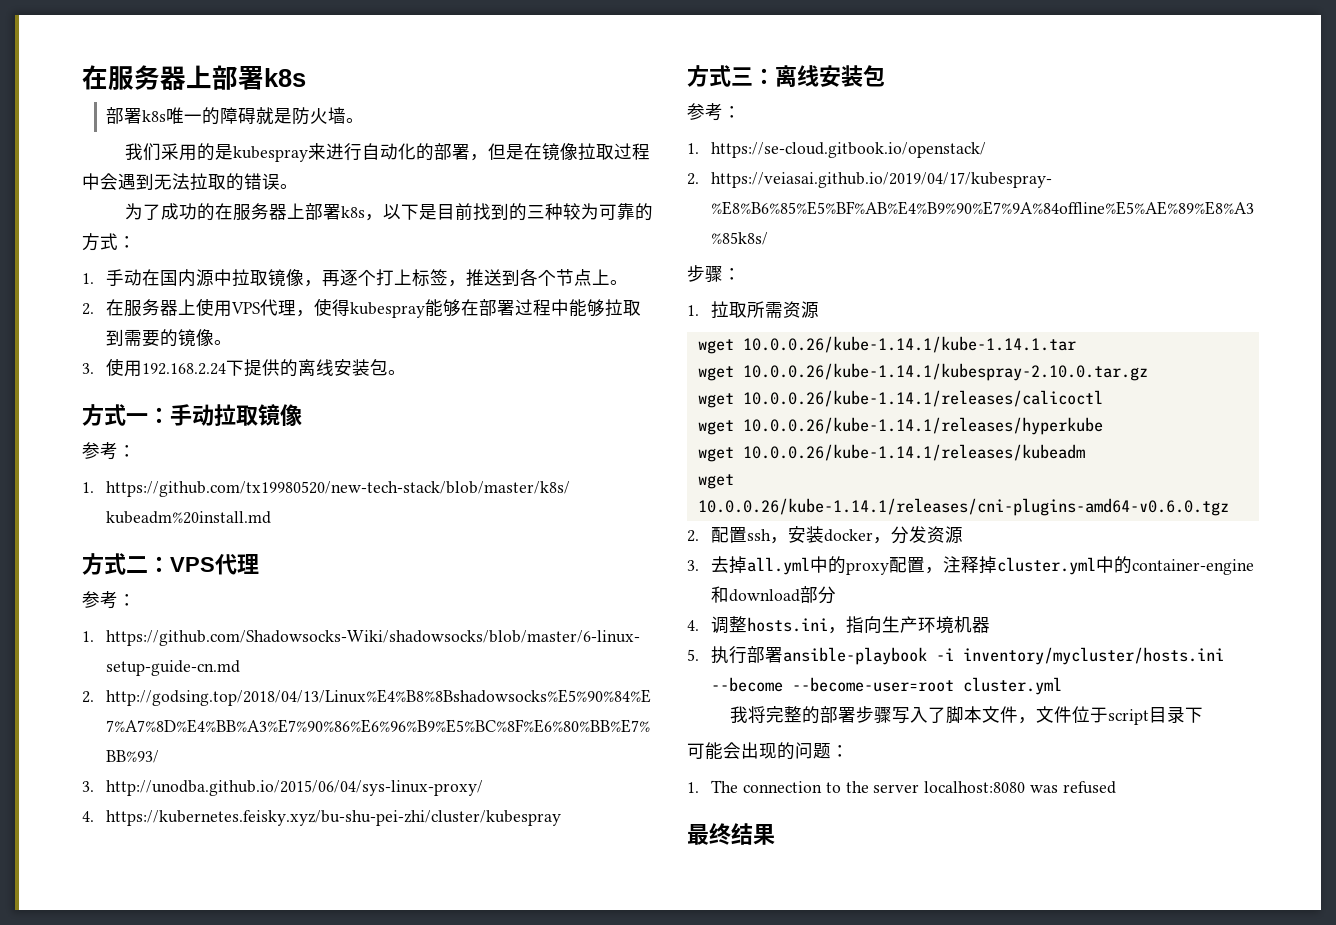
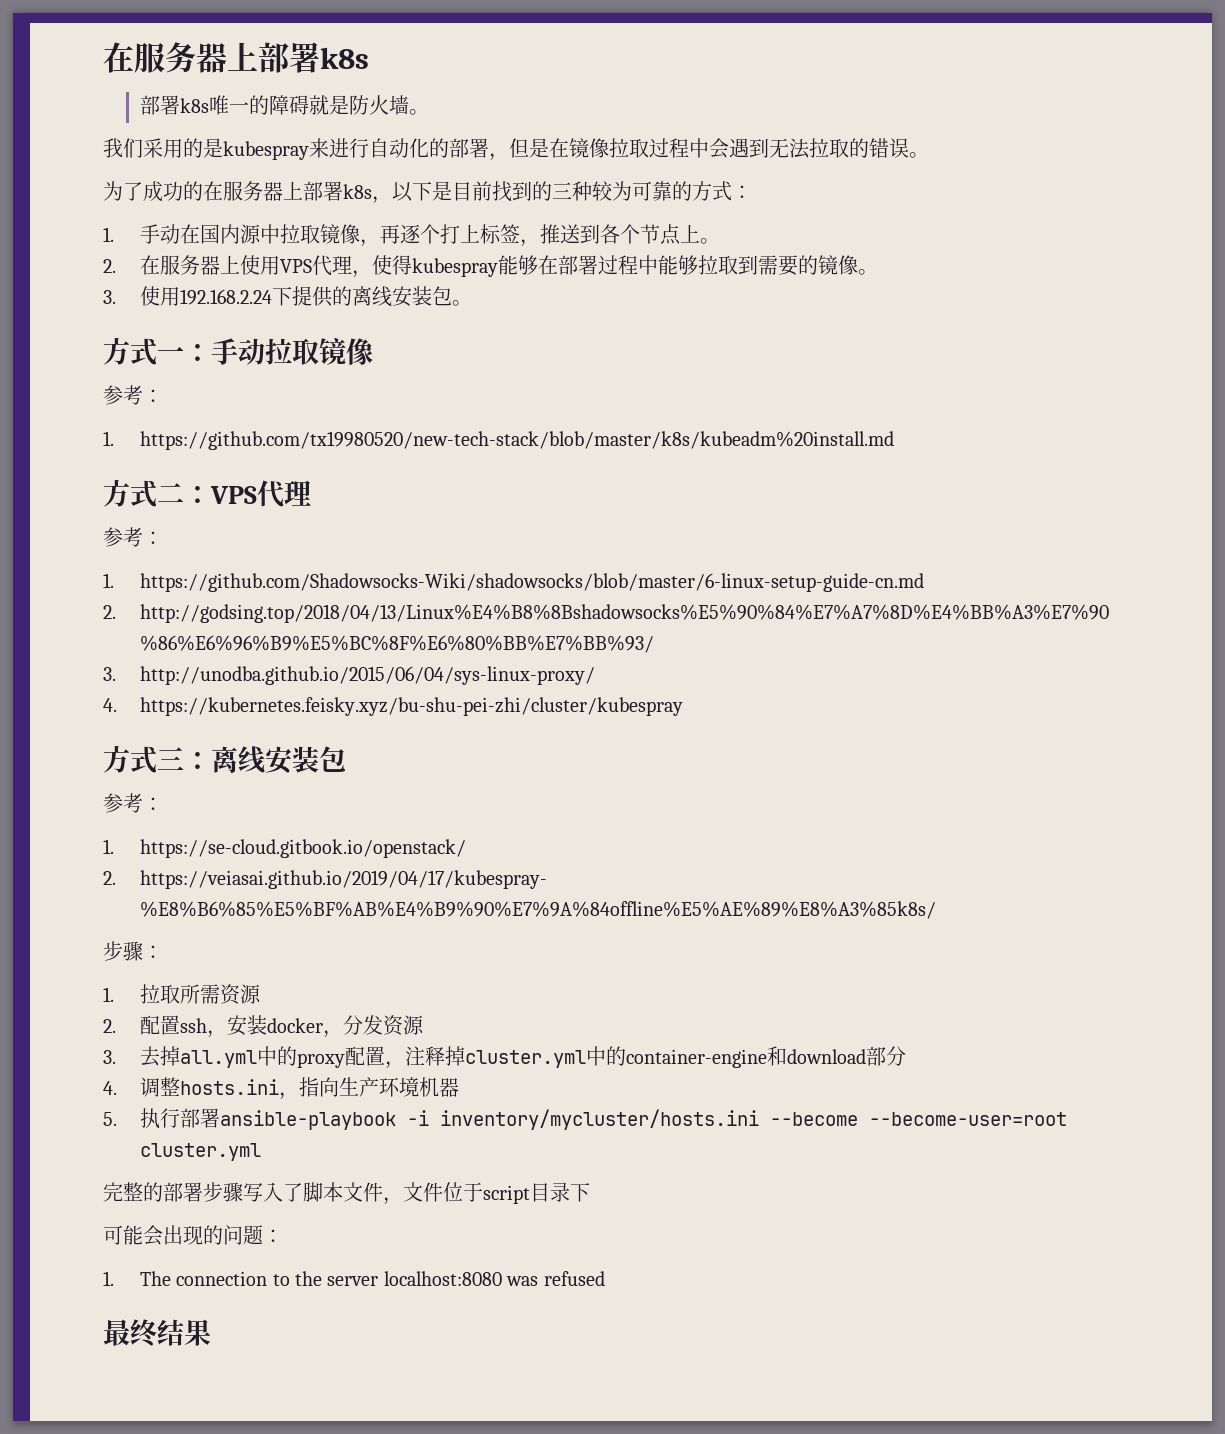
[697,336,1076,354] [697,363,1148,381] [697,390,1103,408] [697,417,1103,435] [697,444,1085,462] [697,474,734,489] [697,498,1229,516] // wget 10.0.0.26/kube-1.14.1/kube-1.14.1.tar // wget 10.0.0.26/kube-1.14.1/kubespray-2.10.0.tar.gz // wget 10.0.0.26/kube-1.14.1/releases/calicoctl // wget 10.0.0.26/kube-1.14.1/releases/hyperkube // wget 10.0.0.26/kube-1.14.1/releases/kubeadm // wget 10.0.0.26/kube-1.14.1/releases/cni-plugins-amd64-v0.6.0.tgz -> (261, 994) none
[729,706,766,723] 我将 -> (261, 1152) none

